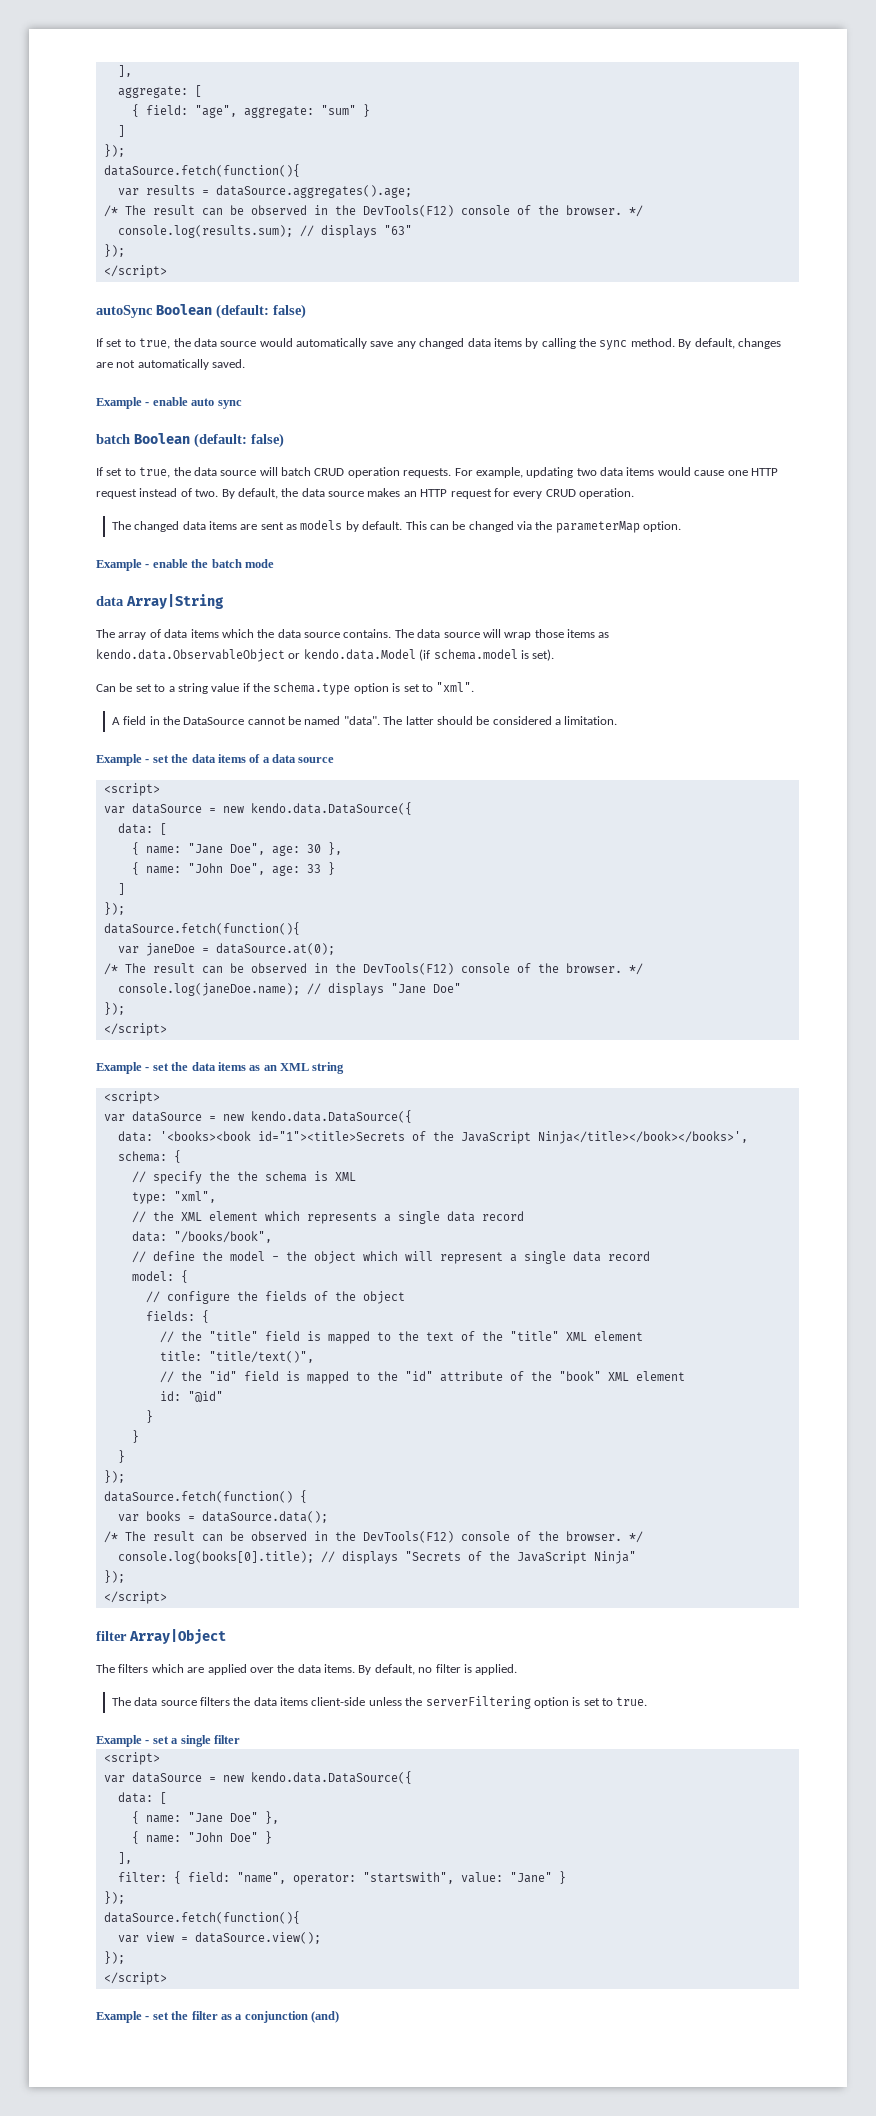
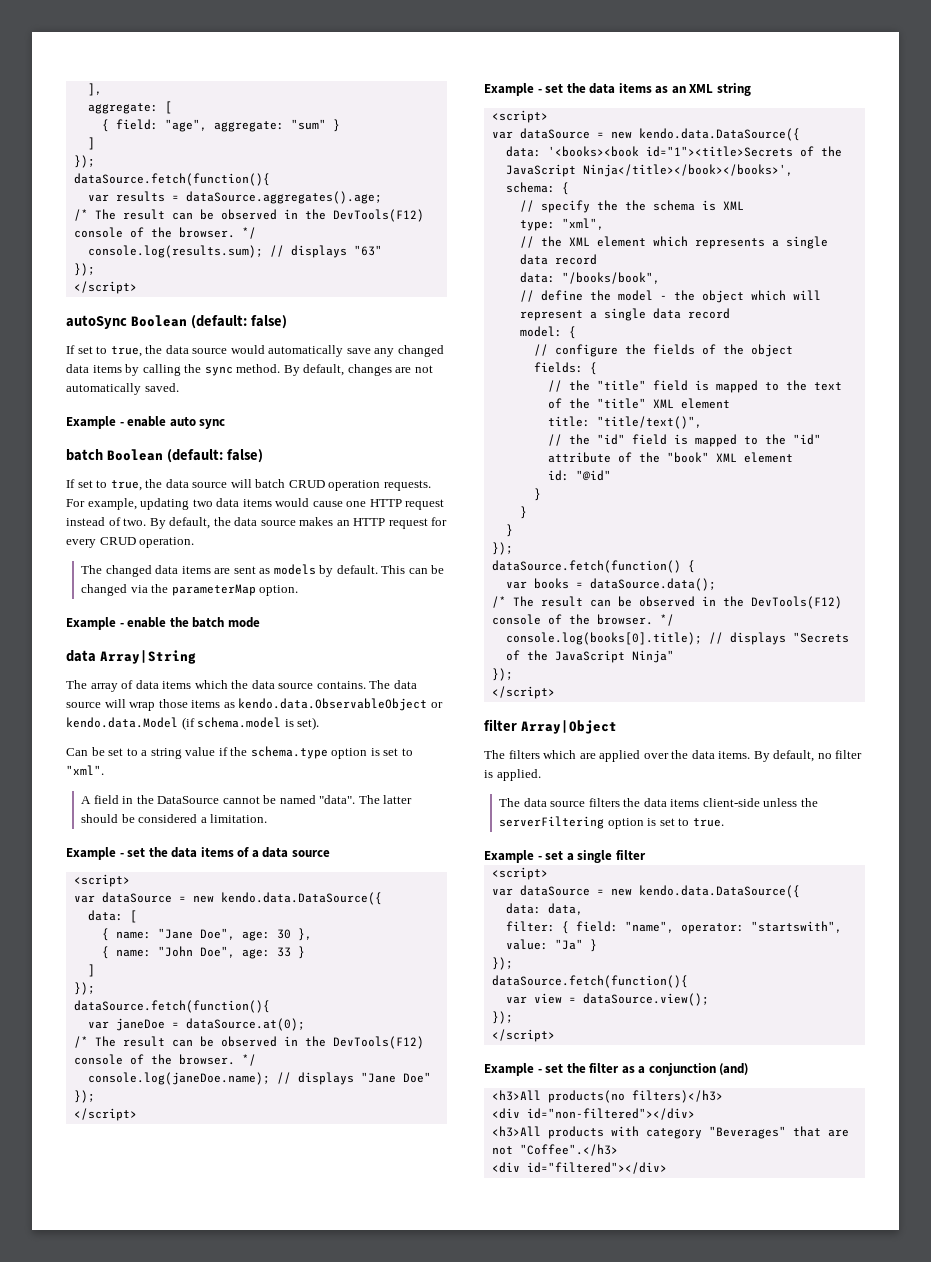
[159,1792,167,1804] [131,1811,279,1824] [131,1831,272,1844] [117,1852,132,1864] [ // { name: "Jane Doe" }, // { name: "John Doe" } // ], -> [547,903,583,915] data,
[509,1872,552,1883] "Jane" -> [554,939,583,950] "Ja"
(339, 2017) none -> [491,1090,723,1103] [491,1108,695,1120] [491,1126,849,1139] [491,1144,618,1156] [491,1162,667,1174] // <h3>All products(no filters)</h3> // <div id="non-filtered"></div> // <h3>All products with category "Beverages" that are not "Coffee".</h3> // <div id="filtered"></div>

